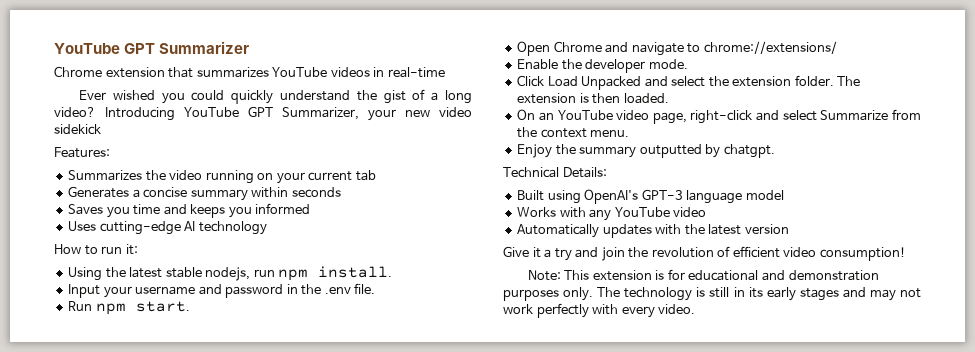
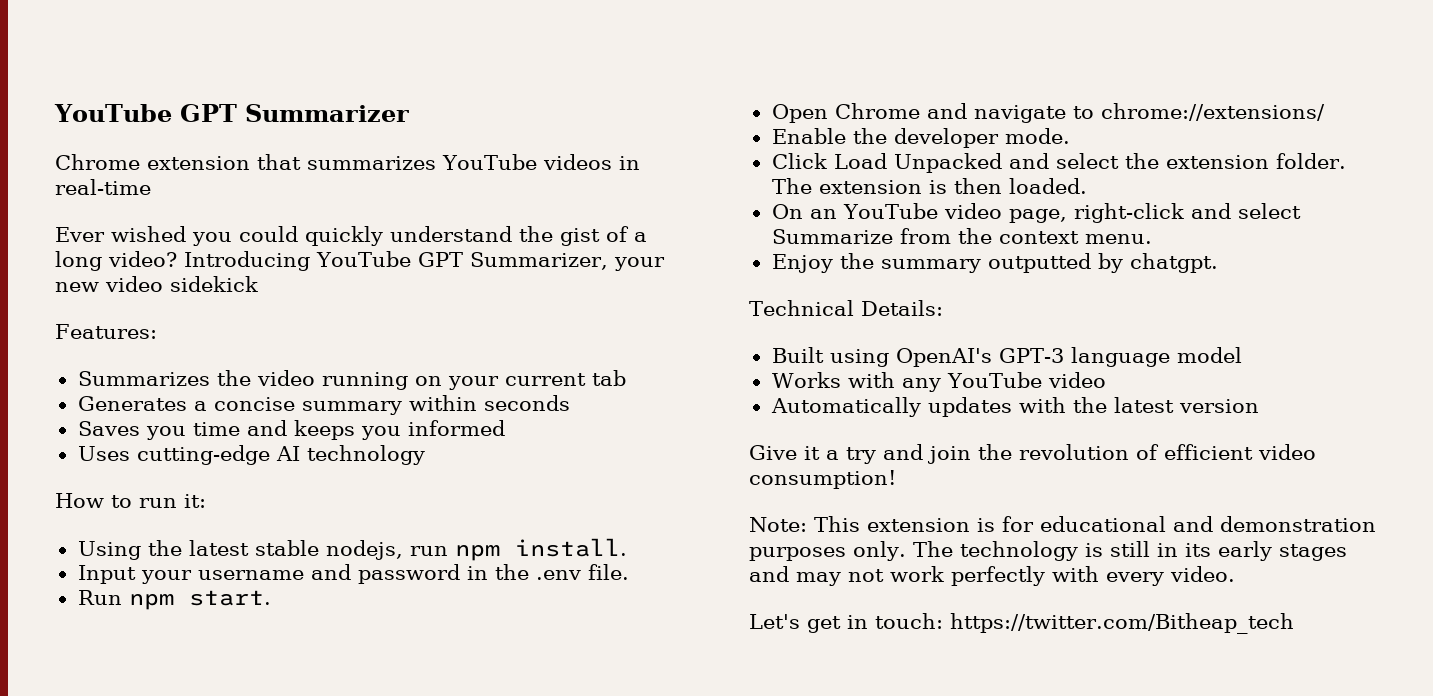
(696, 309) none -> [749,613,1294,634] // Let's get in touch: https://twitter.com/Bitheap_tech

